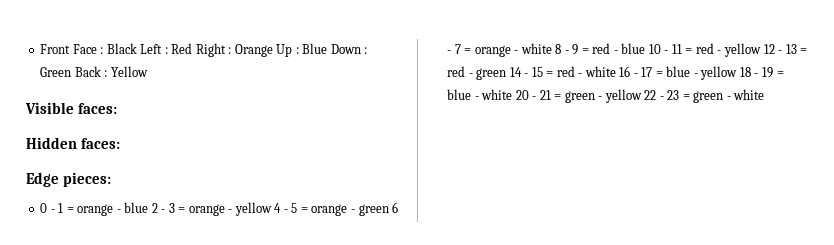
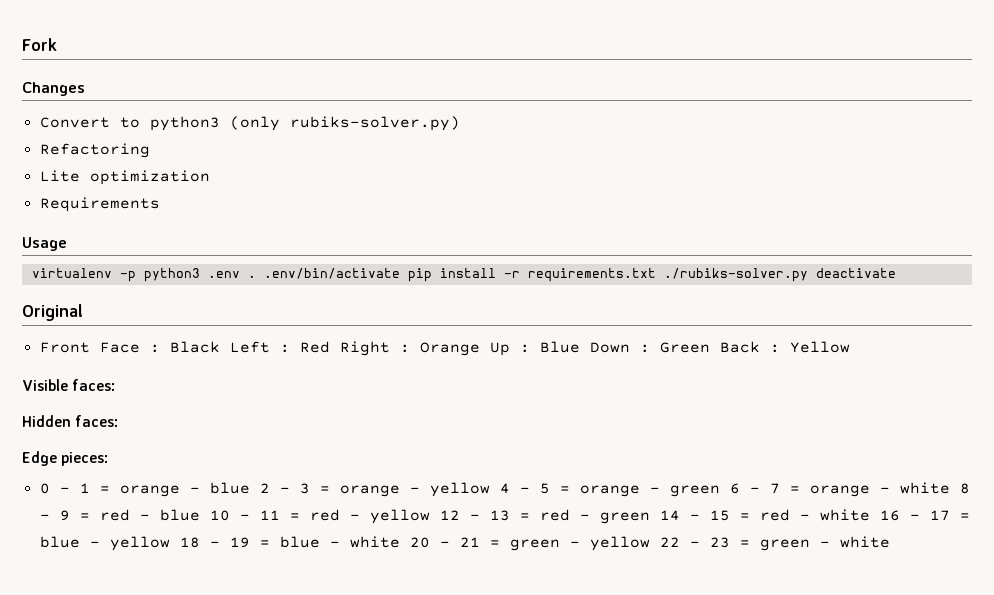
(40, 49) none -> [22,38,57,51] [22,82,85,96] [39,116,460,131] [39,143,150,158] [39,170,210,185] [39,197,160,212] [22,237,67,251] [31,268,896,282] [22,304,83,321] Fork // Changes // Convert to python3 (only rubiks-solver.py) // Refactoring // Lite optimization // Requirements // Usage // virtualenv -p python3 .env . .env/bin/activate pip install -r requirements.txt ./rubiks-solver.py deactivate // Original //

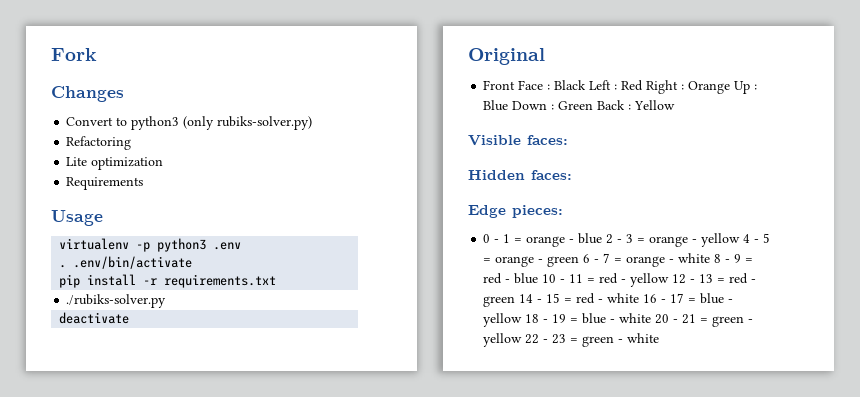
(240, 274) none -> (242, 246) //
(400, 273) none -> (193, 262) //
(656, 275) none -> (277, 281) //
(808, 275) none -> (167, 301) //

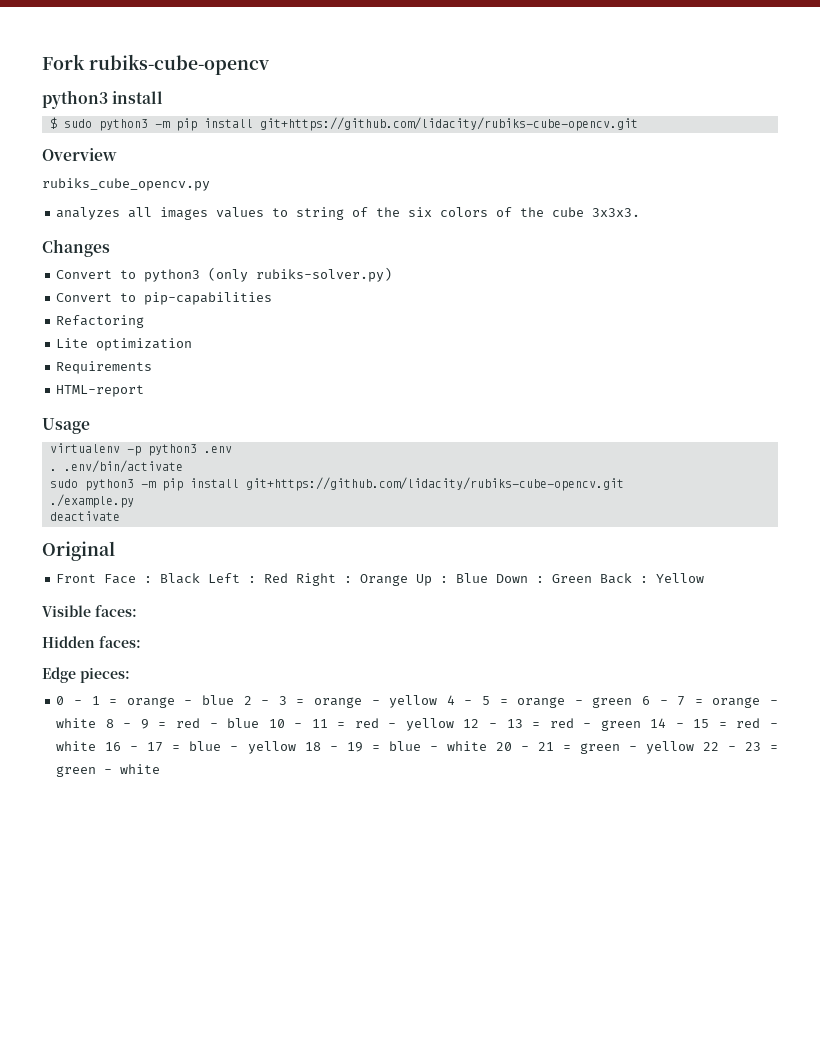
(97, 54) none -> [88,54,269,75] [42,90,164,109] [49,117,638,131] [42,148,117,161] [42,178,210,191] [56,207,641,220] rubiks-cube-opencv // python3 install // $ sudo python3 -m pip install git+https://github.com/lidacity/rubiks-cube-opencv.git // Overview // rubiks_cube_opencv.py // analyzes all images values to string of the six colors of the cube 3x3x3.
(313, 123) none -> [56,292,273,305] // Convert to pip-capabilities
(144, 183) none -> [56,385,145,397] // HTML-report
[59,274,277,288] [66,294,167,308] pip install -r requirements.txt // ./rubiks-solver.py -> [49,477,624,491] [49,494,134,508] sudo python3 -m pip install git+https://github.com/lidacity/rubiks-cube-opencv.git // ./example.py

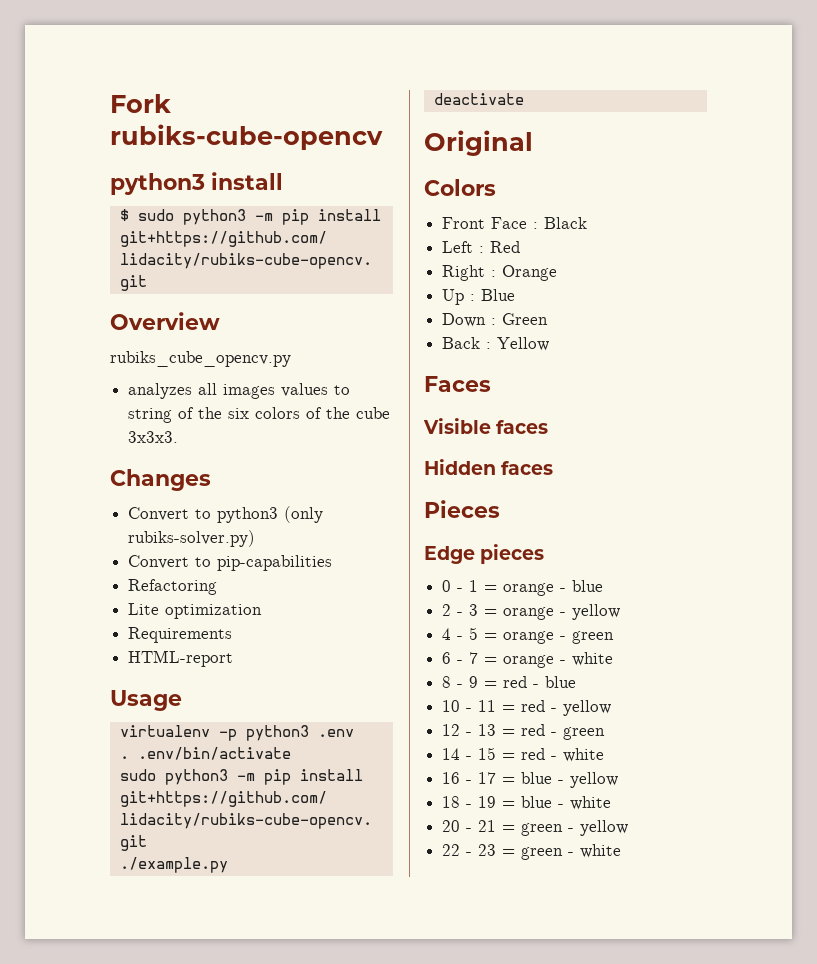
(115, 551) none -> [424,179,496,196] // Colors
(201, 578) none -> (588, 223) //
(289, 578) none -> (521, 247) //
(409, 580) none -> (558, 273) //
(489, 578) none -> (516, 295) //
(593, 578) none -> (549, 319) //
(705, 578) none -> [424,376,491,392] // Faces
[95,605,137,617] faces: -> [496,420,549,434] faces
[99,636,141,648] faces: -> [501,461,554,475] [424,500,500,518] faces // Pieces
[80,667,130,683] pieces: -> [480,544,545,564] pieces
(234, 700) none -> (604, 586) //
(438, 701) none -> (621, 612) //
(633, 702) none -> (615, 637) //
(97, 723) none -> (614, 659) //
(260, 723) none -> (577, 682) //
(454, 724) none -> (612, 708) //
(641, 725) none -> (606, 733) //
(97, 746) none -> (605, 755) //
(296, 747) none -> (619, 780) //
(487, 746) none -> (612, 803) //
(694, 747) none -> (629, 828) //

